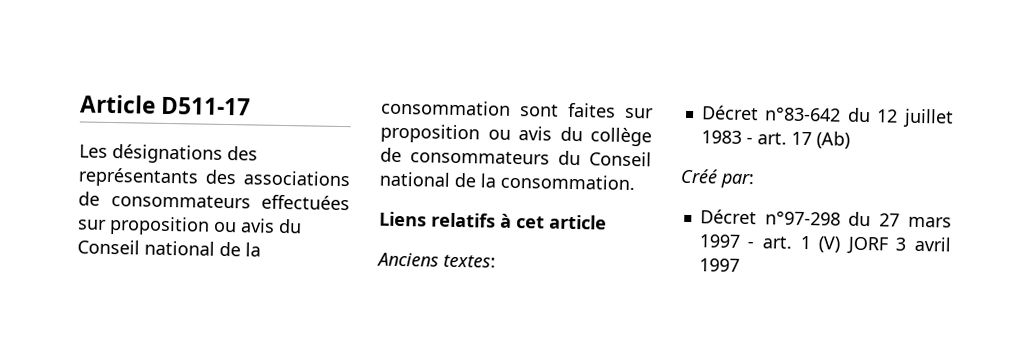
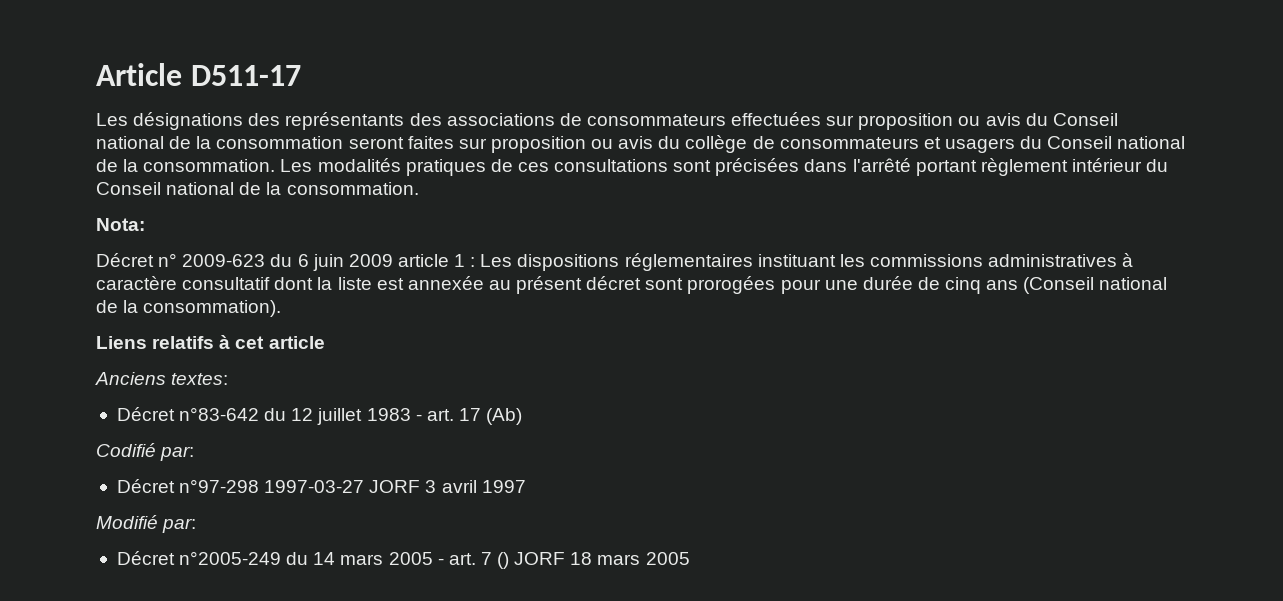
[520,104,559,117] sont -> [348,137,404,149] seront
[558,150,652,167] [379,171,635,191] du Conseil national de la consommation. -> [923,136,1186,153] [96,158,1169,176] [96,182,419,195] [96,218,145,231] [96,253,1134,271] [96,276,1168,294] [96,300,282,317] et usagers du Conseil national de la consommation. Les modalités pratiques de ces consultations sont précisées dans l'arrêté portant règlement intérieur du Conseil national de la consommation. // Nota: // Décret n° 2009-623 du 6 juin 2009 article 1 : Les dispositions réglementaires instituant les commissions administratives à caractère consultatif dont la liste est annexée au présent décret sont prorogées pour une durée de cinq ans (Conseil national de la consommation).
[680,168,718,184] Créé -> [96,443,156,457] Codifié
[848,211,952,228] [698,234,951,255] [698,258,740,272] du 27 mars 1997 - art. 1 (V) JORF 3 avril 1997 -> [264,480,526,493] [96,515,197,533] [116,551,690,569] 1997-03-27 JORF 3 avril 1997 // Modifié par: // Décret n°2005-249 du 14 mars 2005 - art. 7 () JORF 18 mars 2005

